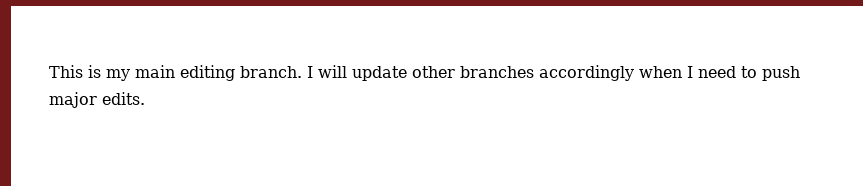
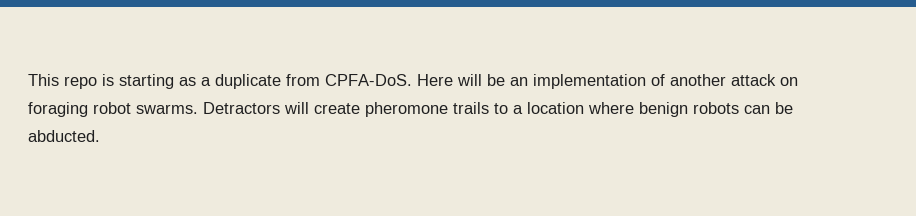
[88,65,800,81] [49,92,145,108] is my main editing branch. I will update other branches accordingly when I need to push major edits. -> [64,74,798,89] [28,102,793,117] [28,130,100,142] repo is starting as a duplicate from CPFA-DoS. Here will be an implementation of another attack on foraging robot swarms. Detractors will create pheromone trails to a location where benign robots can be abducted.

